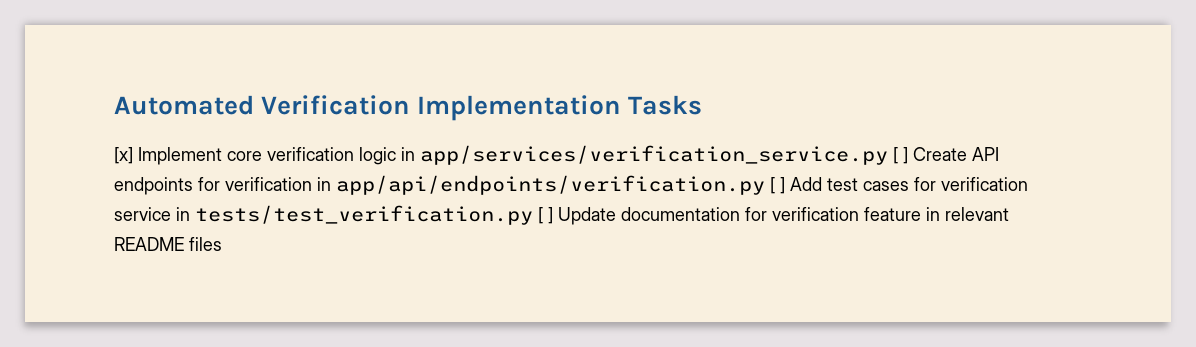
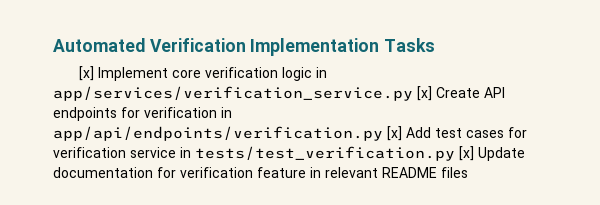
[893,147,908,164] [ ] -> [417,86,432,101] [x]
[770,177,785,194] [ ] -> [387,126,402,141] [x]
[538,207,553,224] [ ] -> [459,146,474,161] [x]

